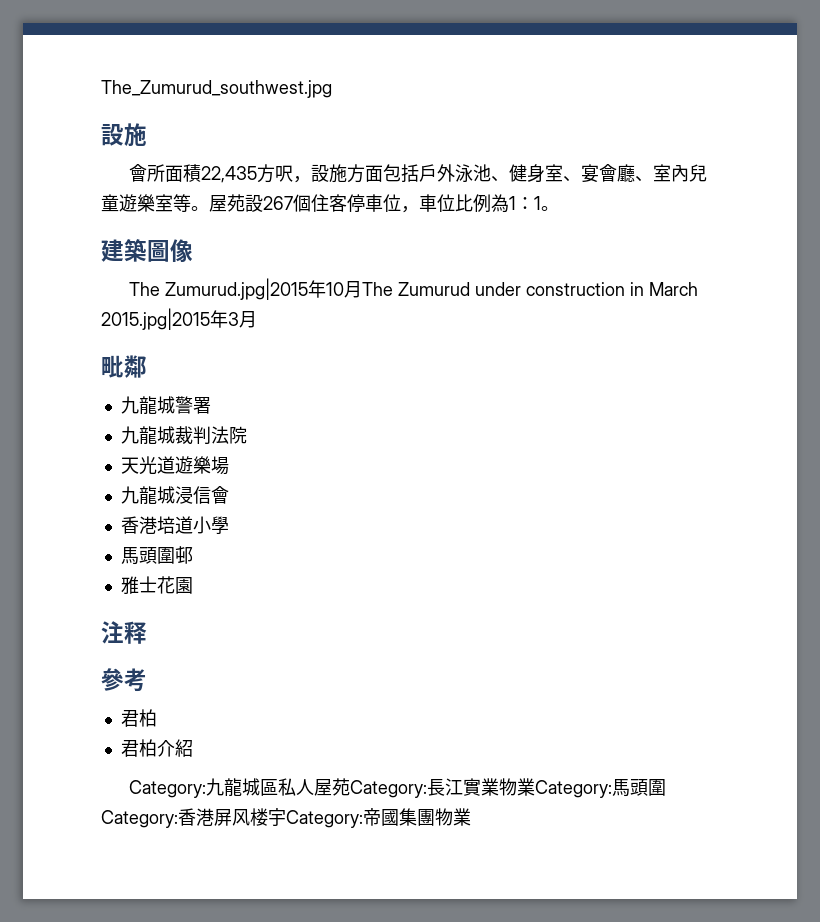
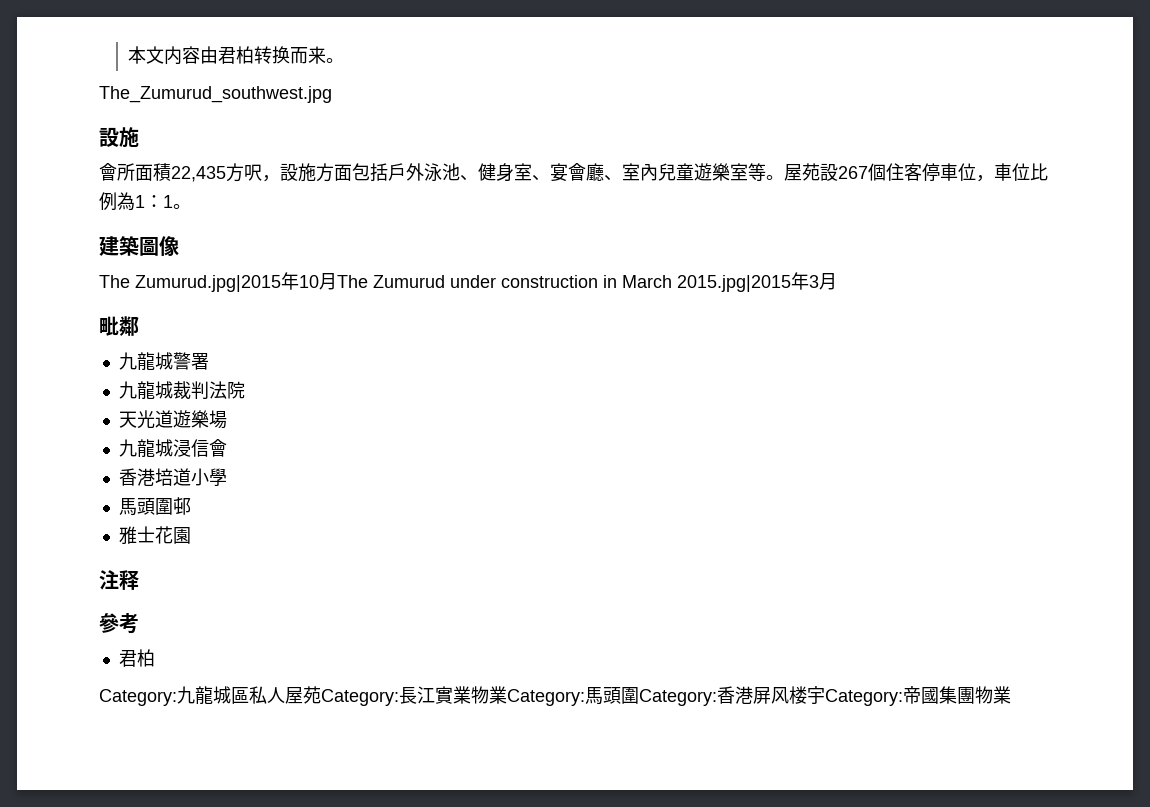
(101, 89) none -> [128,46,345,65] 本文内容由君柏转换而来。 //
[120,739,193,757] // 君柏介紹 -> (155, 658) none

